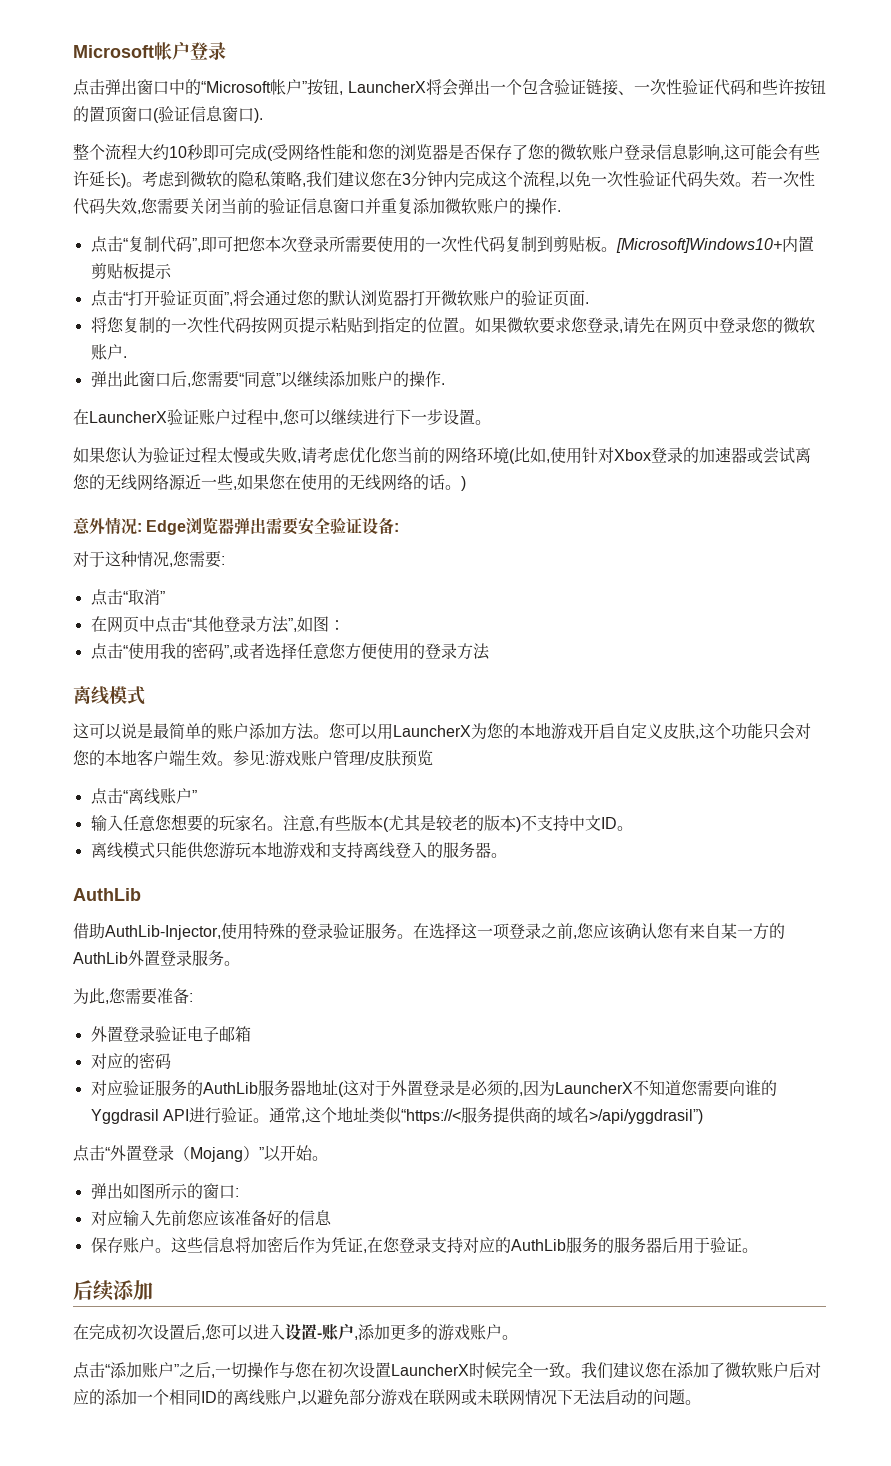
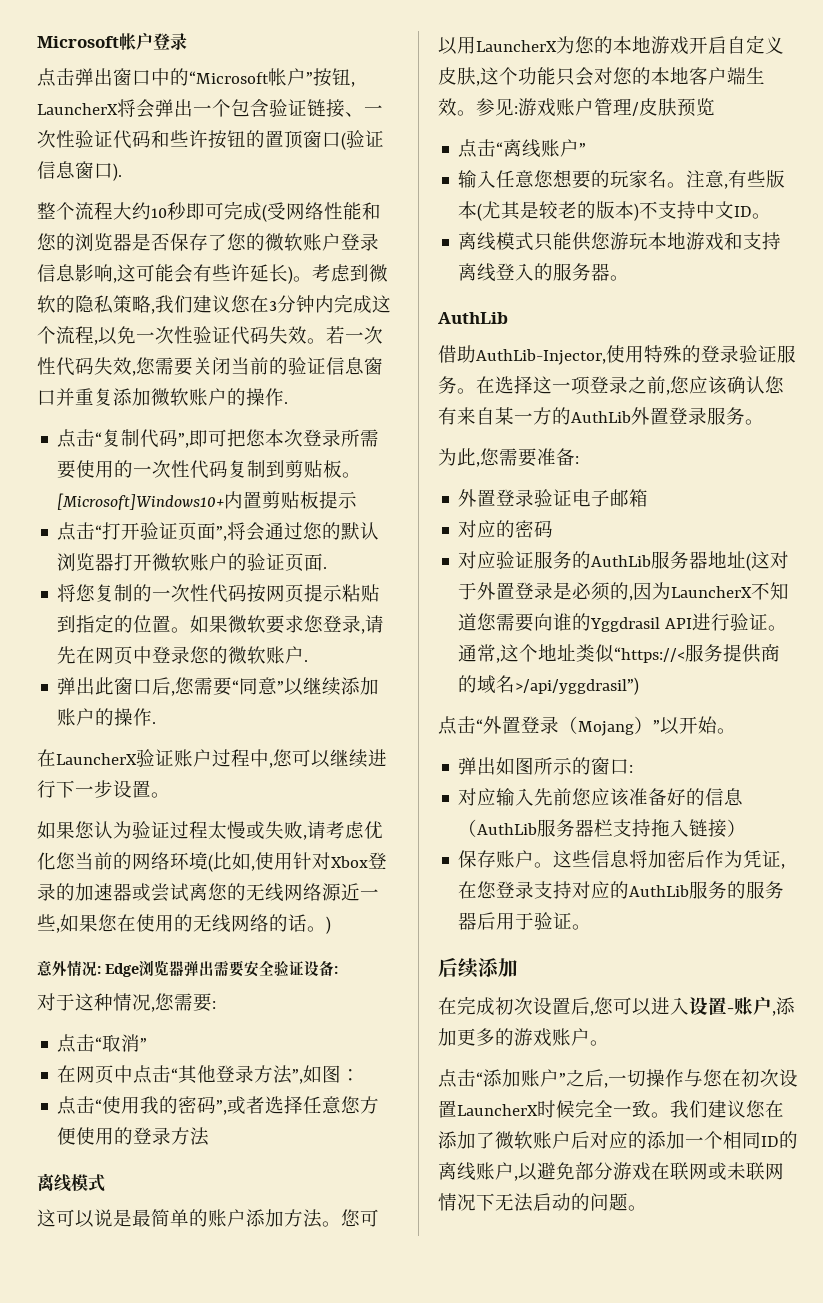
(332, 1217) none -> [458,819,747,838] （AuthLib服务器栏支持拖入链接）

